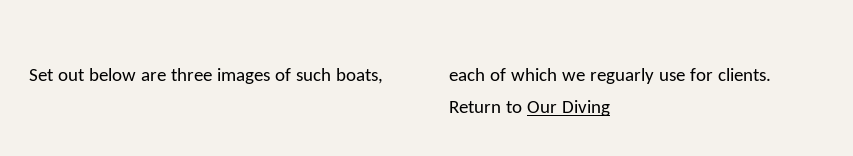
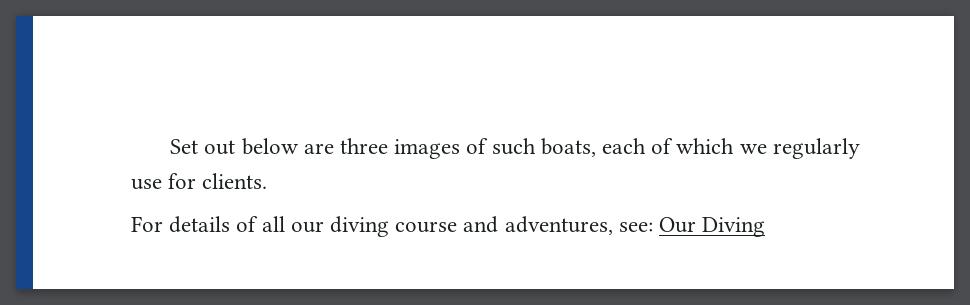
[589,68,654,84] reguarly -> [772,138,860,159] regularly
[449,101,522,113] Return to -> [131,216,653,237] For details of all our diving course and adventures, see:

